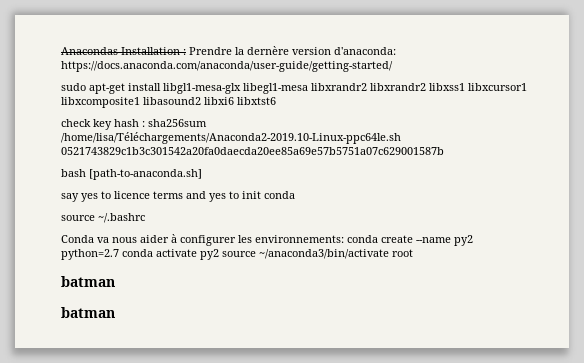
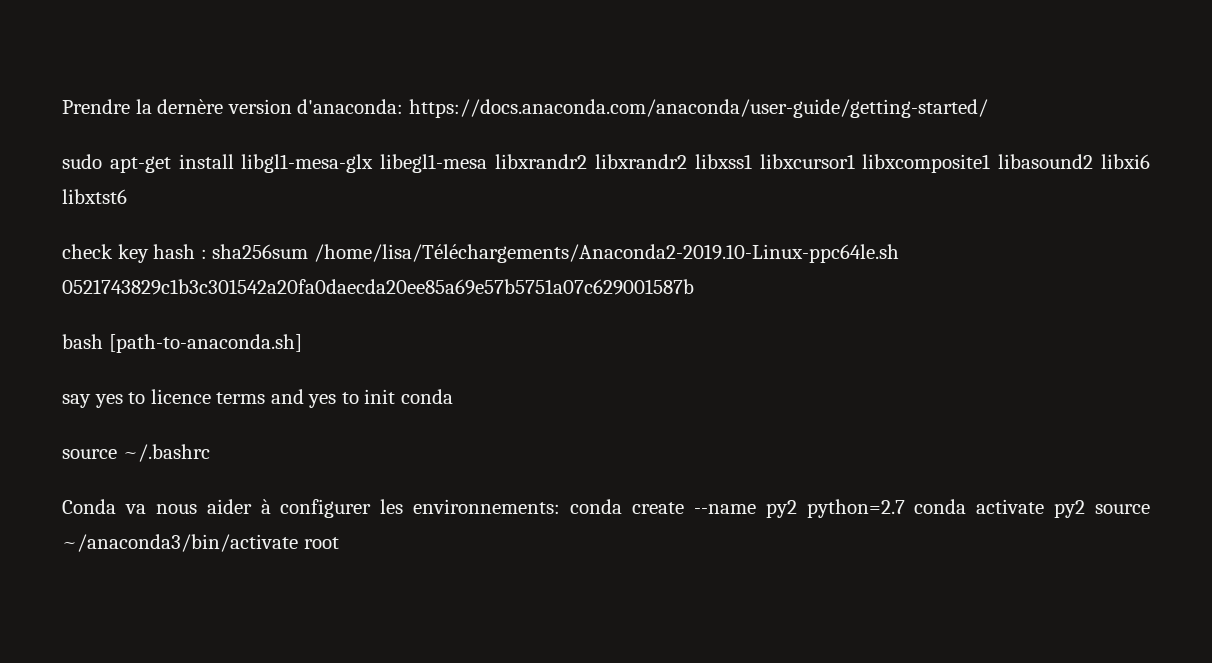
[61,47,186,55] Anacondas Installation : -> (62, 106) none
[61,276,115,287] [61,307,115,318] // batman // batman -> (339, 543) none

